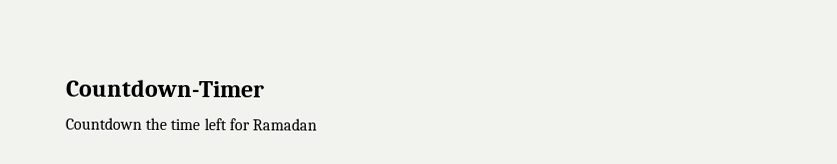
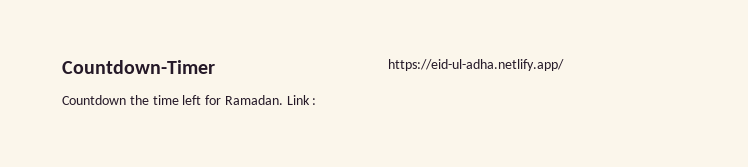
[251,118,317,131] Ramadan -> [224,95,317,105] [388,59,564,71] Ramadan. Link : https://eid-ul-adha.netlify.app/

